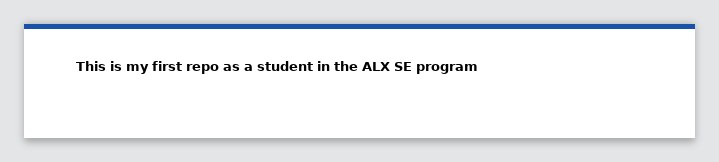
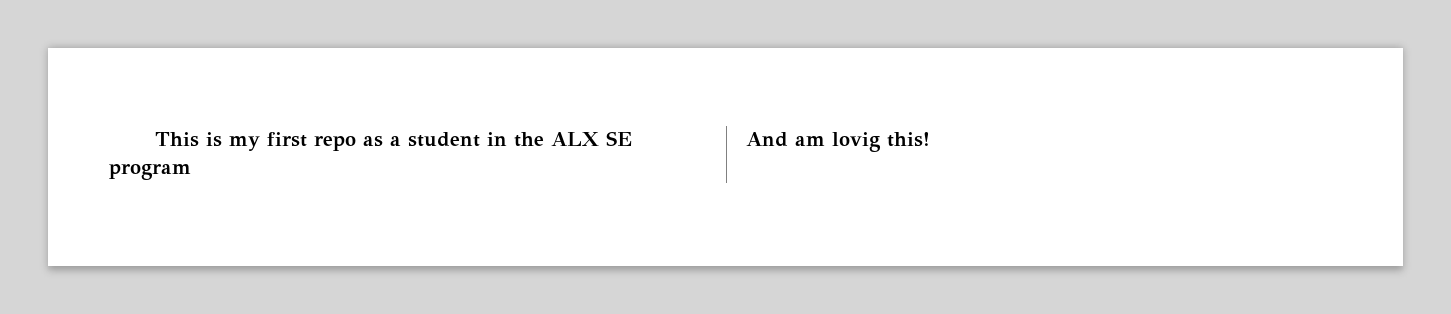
(478, 69) none -> [746,132,930,152] // And am lovig this!

